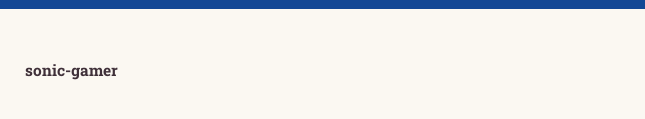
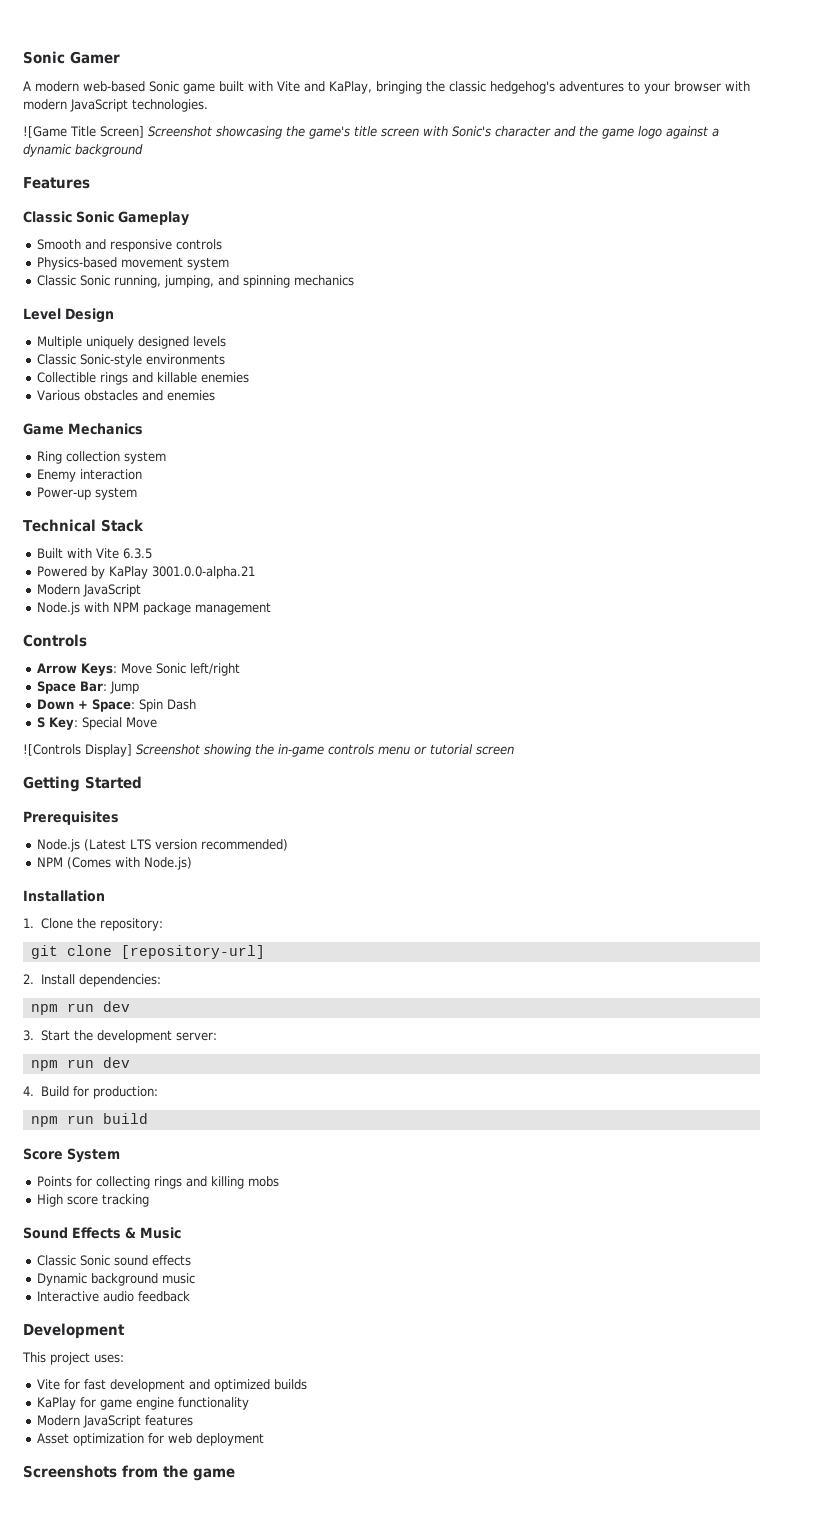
[25,64,118,80] sonic-gamer -> [23,51,120,64] [23,81,750,94] [23,99,208,112] [23,126,719,139] [23,144,143,157] [23,177,90,189] [23,211,189,226] [37,239,223,252] [37,257,230,270] [37,275,355,288] [23,308,114,323] [37,336,227,349] [37,354,226,367] [37,372,250,385] [37,390,216,401] [23,423,143,435] [37,451,167,464] [37,469,143,482] [37,487,138,500] [23,519,144,532] [37,548,153,559] [37,566,256,579] [37,584,142,597] [37,602,272,615] [23,634,87,647] [37,663,241,676] [37,681,140,694] [37,699,197,712] [37,717,158,730] [23,744,514,757] [23,776,142,792] [23,811,119,825] [37,839,289,852] [37,857,193,870] [23,890,105,902] [23,918,163,931] [30,945,265,959] [23,974,161,987] [30,1001,130,1015] [23,1030,217,1043] [30,1057,130,1071] [23,1086,158,1099] [30,1113,148,1127] [23,1148,120,1163] [37,1176,280,1189] [37,1194,150,1207] [23,1227,181,1239] [37,1255,192,1266] [37,1273,196,1286] [37,1291,191,1302] [23,1323,125,1339] [22,1352,124,1365] [37,1379,308,1392] [37,1397,250,1410] [37,1415,194,1428] [37,1433,265,1446] [23,1465,235,1481] Sonic Gamer // A modern web-based Sonic game built with Vite and KaPlay, bringing the classic hedgehog's adventures to your browser with modern JavaScript technologies. // ![Game Title Screen] Screenshot showcasing the game's title screen with Sonic's character and the game logo against a dynamic background // Features // Classic Sonic Gameplay // Smooth and responsive controls // Physics-based movement system // Classic Sonic running, jumping, and spinning mechanics // Level Design // Multiple uniquely designed levels // Classic Sonic-style environments // Collectible rings and killable enemies // Various obstacles and enemies // Game Mechanics // Ring collection system // Enemy interaction // Power-up system // Technical Stack // Built with Vite 6.3.5 // Powered by KaPlay 3001.0.0-alpha.21 // Modern JavaScript // Node.js with NPM package management // Controls // Arrow Keys: Move Sonic left/right // Space Bar: Jump // Down + Space: Spin Dash // S Key: Special Move // ![Controls Display] Screenshot showing the in-game controls menu or tutorial screen // Getting Started // Prerequisites // Node.js (Latest LTS version recommended) // NPM (Comes with Node.js) // Installation // 1. Clone the repository: // git clone [repository-url] // 2. Install dependencies: // npm run dev // 3. Start the development server: // npm run dev // 4. Build for production: // npm run build // Score System // Points for collecting rings and killing mobs // High score tracking // Sound Effects & Music // Classic Sonic sound effects // Dynamic background music // Interactive audio feedback // Development // This project uses: // Vite for fast development and optimized builds // KaPlay for game engine functionality // Modern JavaScript features // Asset optimization for web deployment // Screenshots from the game

